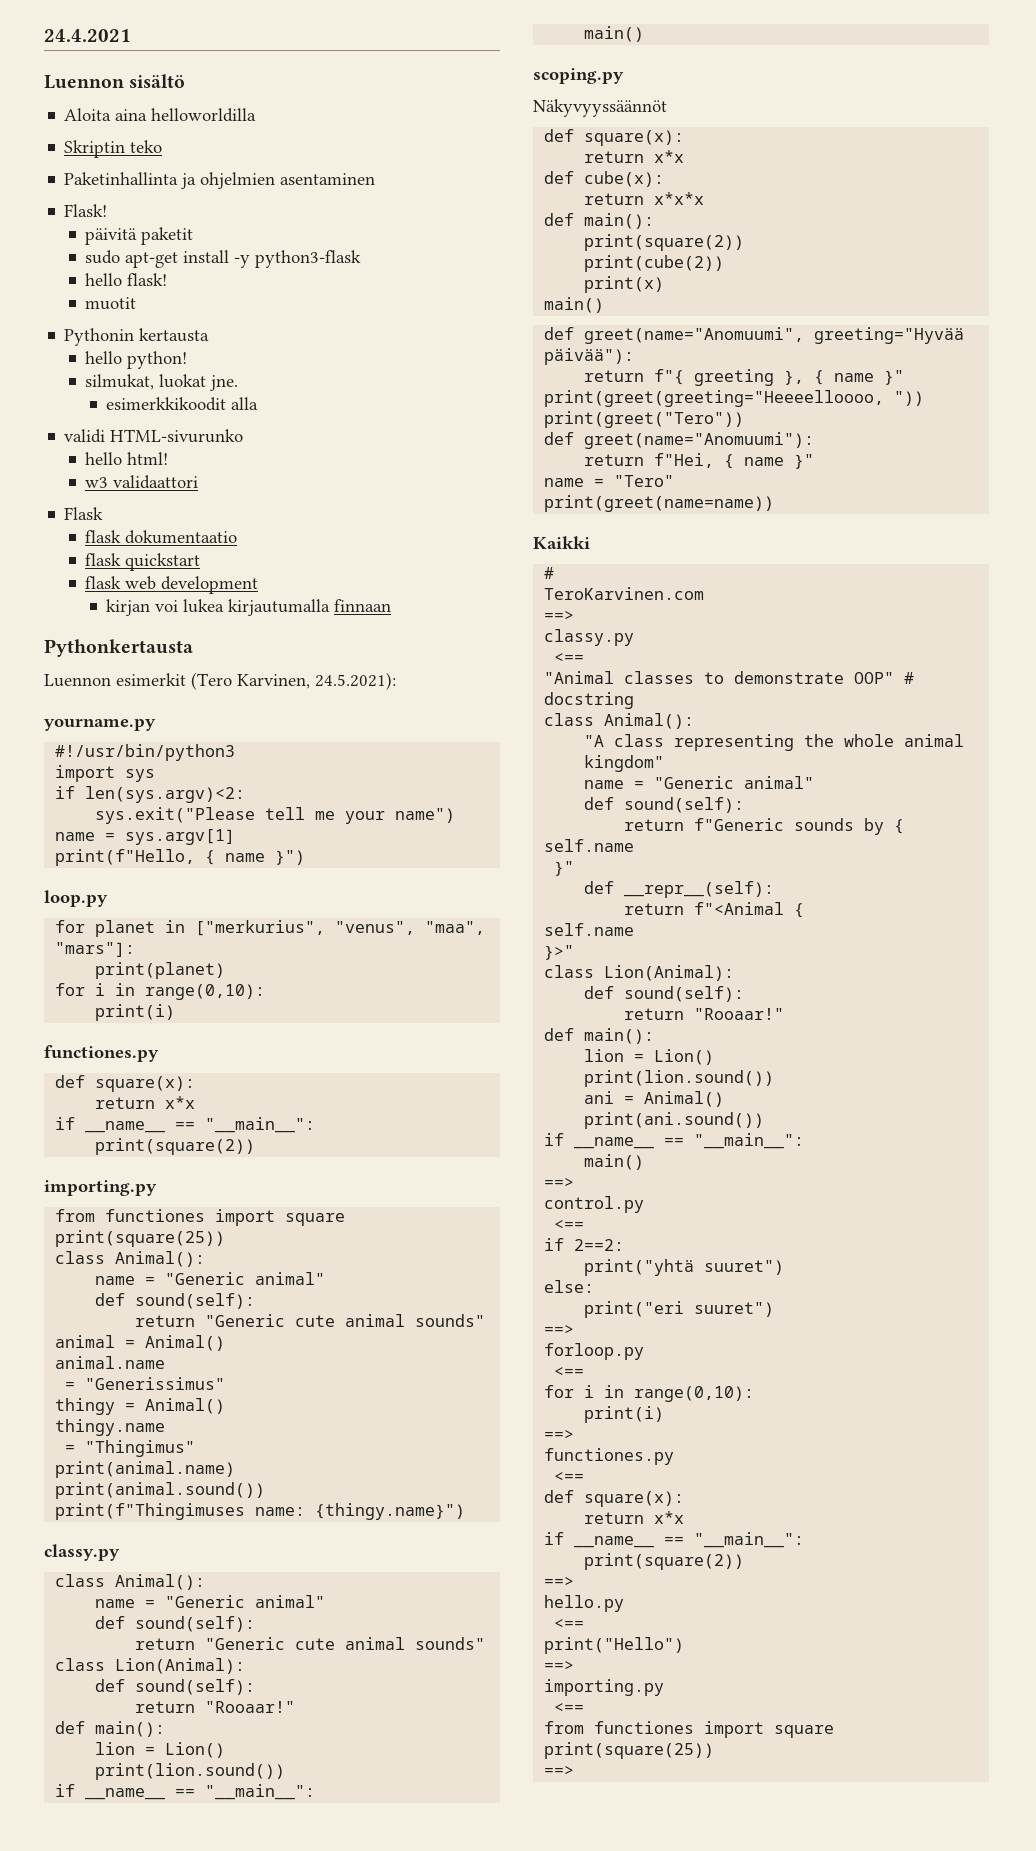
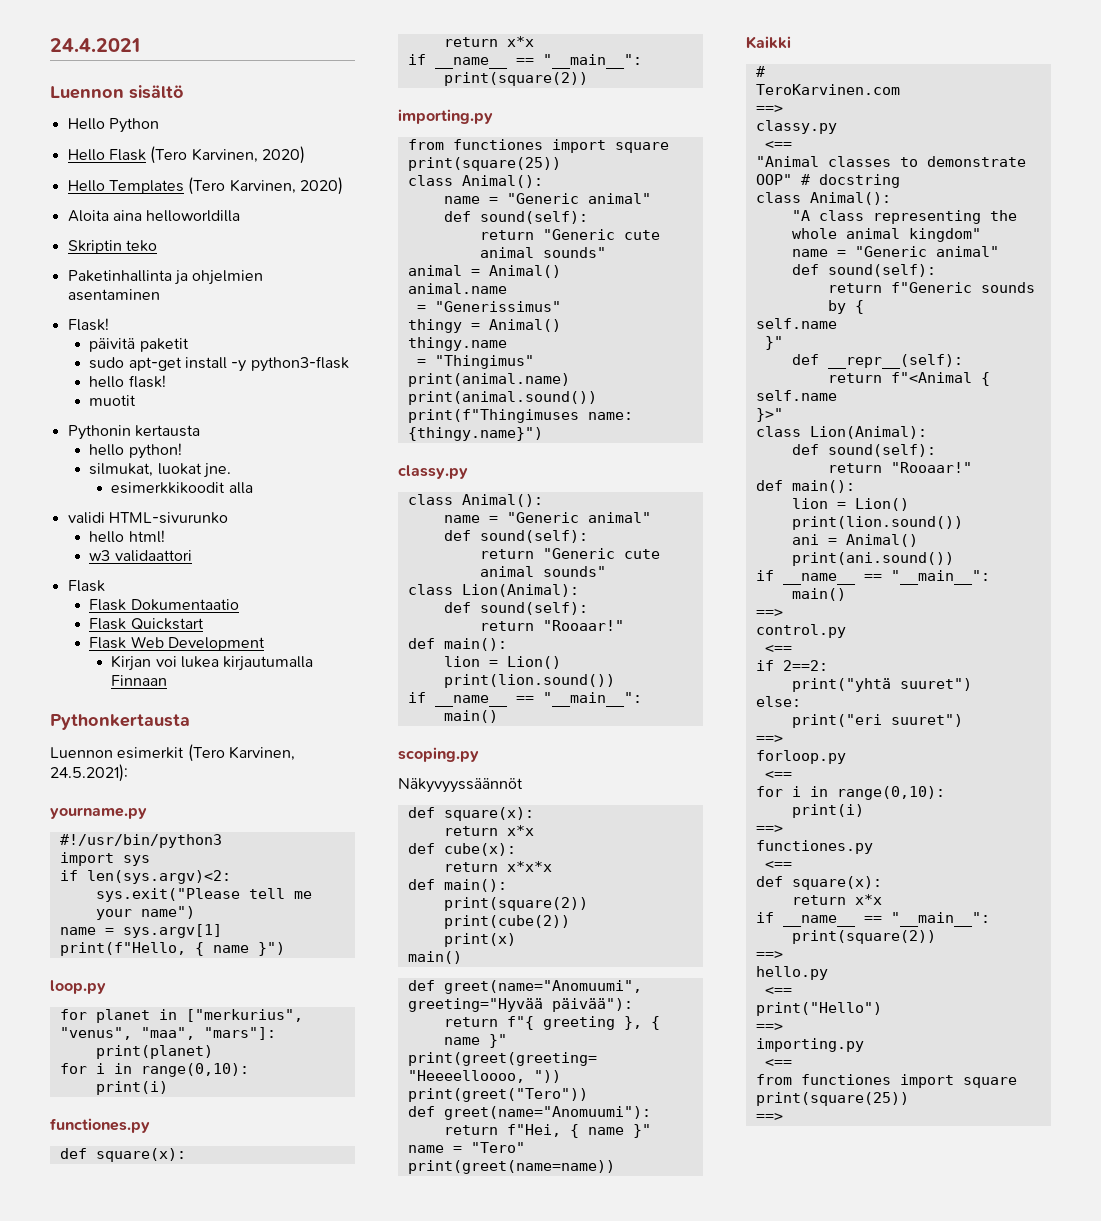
(186, 81) none -> [67,118,159,133] [67,146,305,164] [67,177,343,195] // Hello Python // Hello Flask (Tero Karvinen, 2020) // Hello Templates (Tero Karvinen, 2020)
[85,530,238,544] [85,553,201,571] [85,576,259,594] [106,599,151,616] flask dokumentaatio // flask quickstart // flask web development // kirjan -> [89,599,239,611] [89,618,204,630] [89,636,266,651] [111,655,152,671] Flask Dokumentaatio // Flask Quickstart // Flask Web Development // Kirjan
[334,599,392,612] finnaan -> [111,675,168,686] Finnaan

